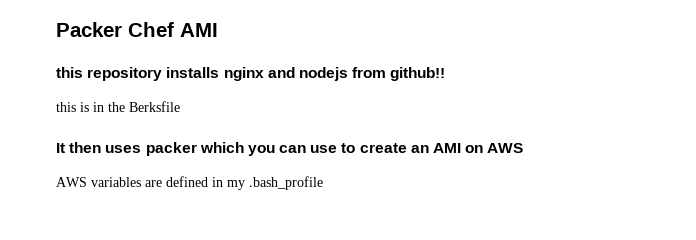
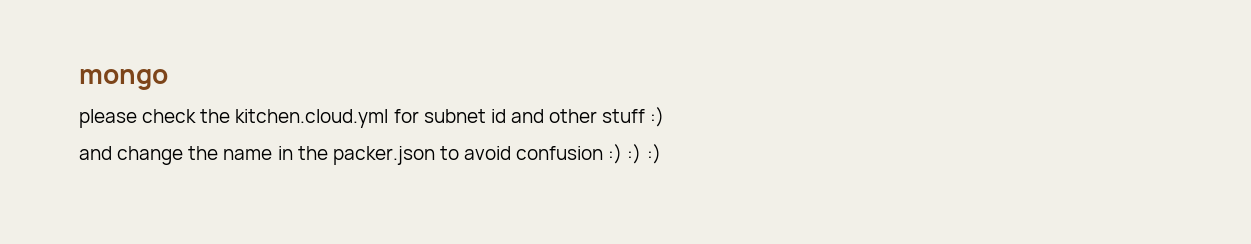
[56,22,218,37] [56,67,446,81] [56,101,180,112] [56,142,524,156] [56,176,323,190] Packer Chef AMI // this repository installs nginx and nodejs from github!! // this is in the Berksfile // It then uses packer which you can use to create an AMI on AWS // AWS variables are defined in my .bash_profile -> [79,69,168,90] [79,107,665,128] [79,144,661,165] mongo // please check the kitchen.cloud.yml for subnet id and other stuff :) // and change the name in the packer.json to avoid confusion :) :) :)

